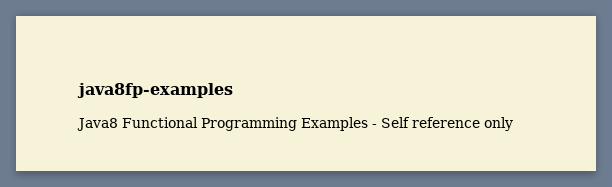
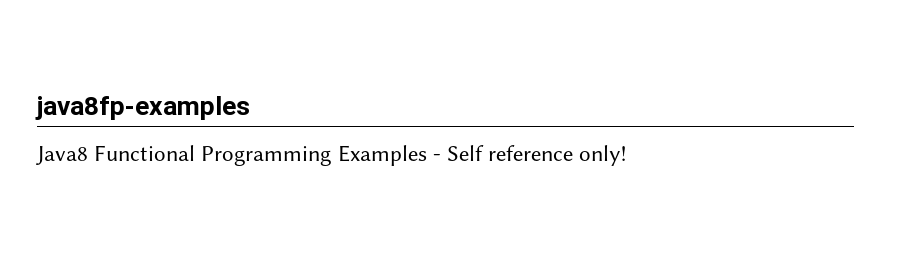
[484,117,513,131] only -> [579,145,627,166] only!

